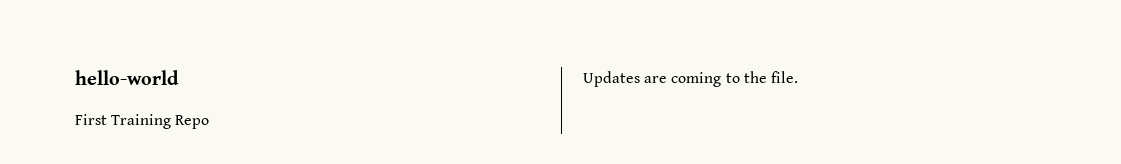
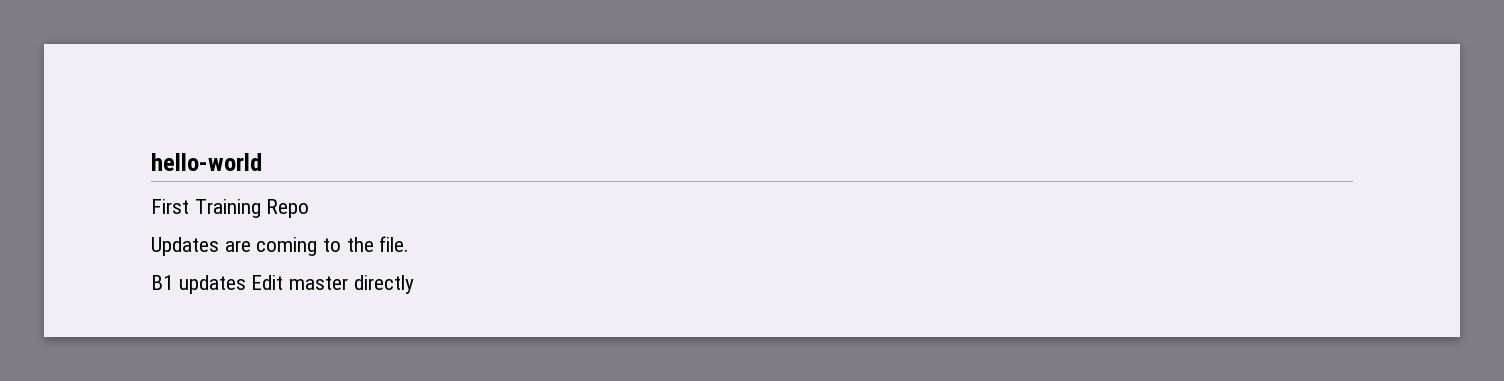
(798, 77) none -> [151,275,414,294] // B1 updates Edit master directly

